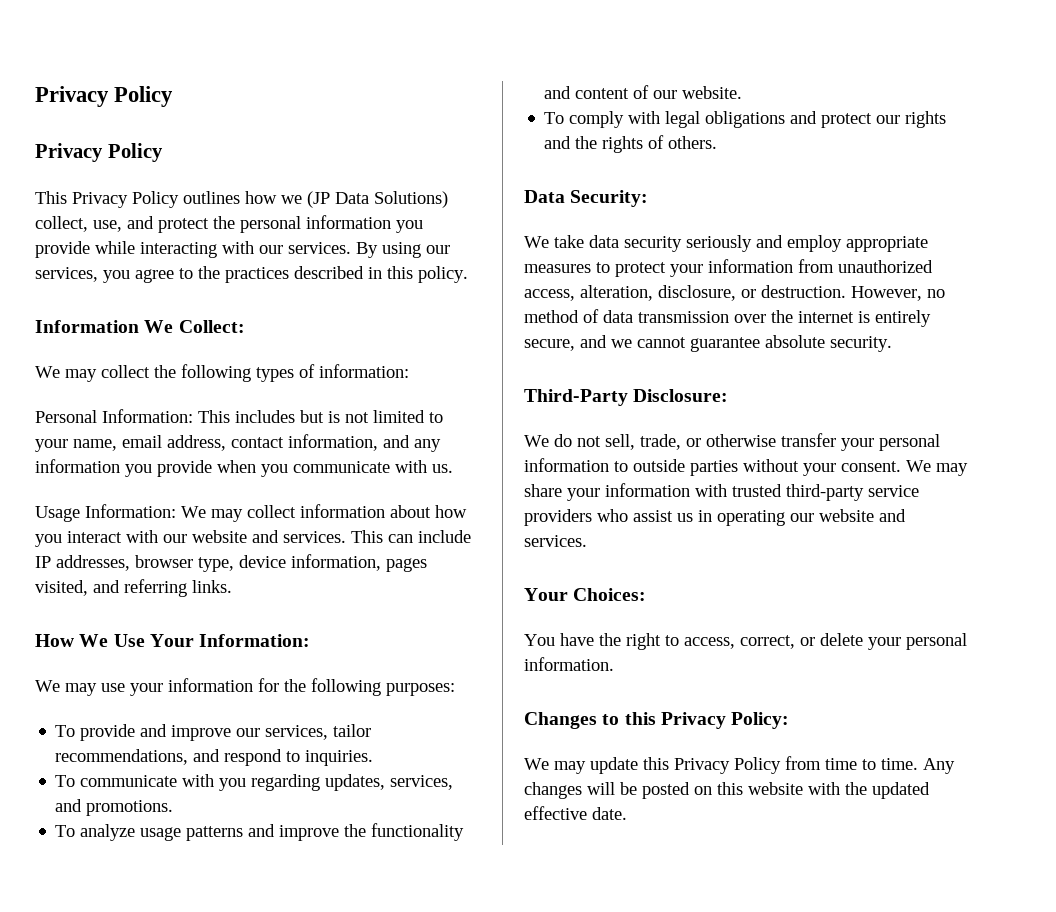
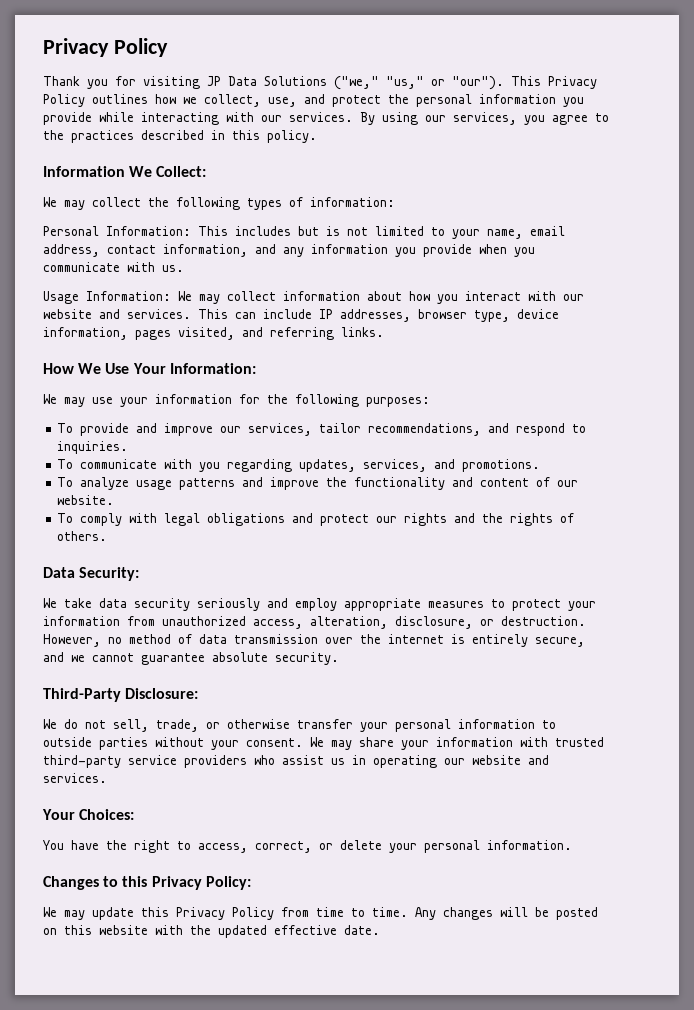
[35,86,174,107] [35,143,163,162] Privacy Policy // Privacy Policy // -> [43,38,168,57] [43,76,504,90] Privacy Policy // Thank you for visiting JP Data Solutions ("we," "us," or "our").
[307,191,448,208] (JP Data Solutions) -> (197, 100) none

